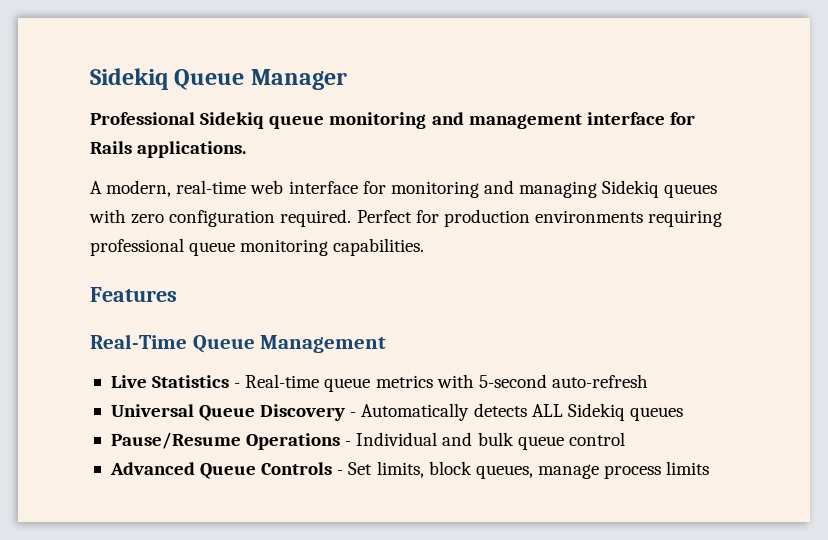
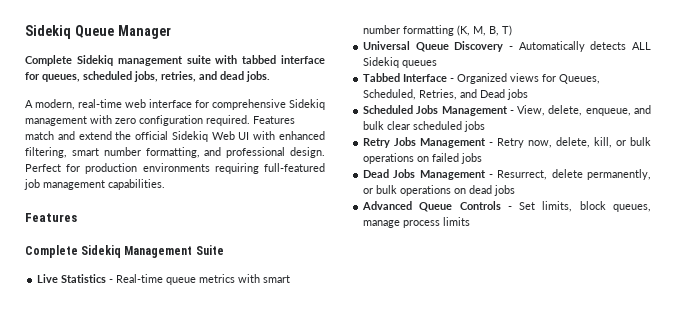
[90,112,695,129] [90,141,247,158] Professional Sidekiq queue monitoring and management interface for Rails applications. -> [25,55,326,66] [25,71,270,82] Complete Sidekiq management suite with tabbed interface for queues, scheduled jobs, retries, and dead jobs.
[390,180,718,198] [89,209,352,227] monitoring and managing Sidekiq queues with zero configuration required. -> [212,99,325,110] [25,115,295,126] [25,131,325,142] [25,147,325,158] comprehensive Sidekiq management with zero configuration required. Features match and extend the official Sidekiq Web UI with enhanced filtering, smart number formatting, and professional design.
[90,238,329,256] professional queue monitoring -> [264,163,325,172] [24,179,105,190] full-featured job management
[90,334,387,353] Real-Time Queue Management -> [25,245,224,258] Complete Sidekiq Management Suite
[478,374,648,388] 5-second auto-refresh -> [263,275,291,283] [363,25,513,36] smart number formatting (K, M, B, T)
[110,432,625,450] Pause/Resume Operations - Individual and bulk queue control -> [363,73,601,84] [363,89,529,100] [363,105,651,116] [363,121,486,132] [363,137,651,148] [363,153,483,164] [363,169,651,180] [363,185,516,196] Tabbed Interface - Organized views for Queues, Scheduled, Retries, and Dead jobs // Scheduled Jobs Management - View, delete, enqueue, and bulk clear scheduled jobs // Retry Jobs Management - Retry now, delete, kill, or bulk operations on failed jobs // Dead Jobs Management - Resurrect, delete permanently, or bulk operations on dead jobs

